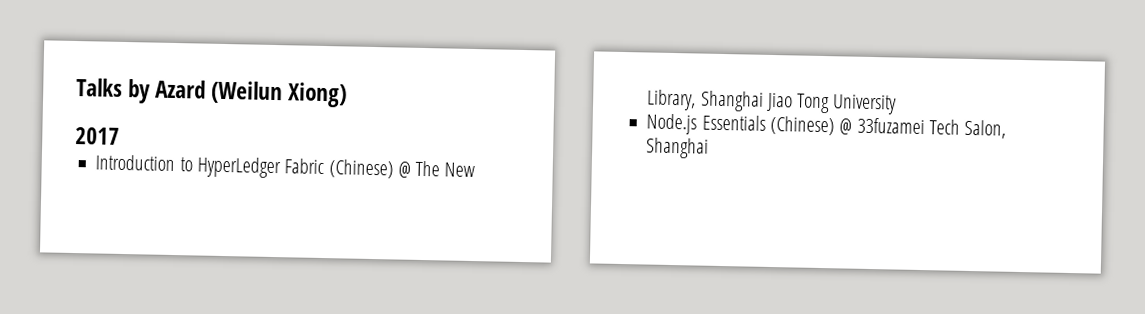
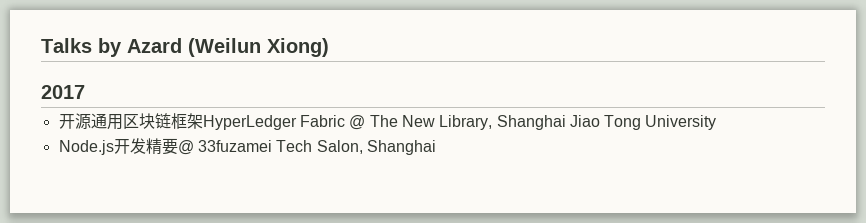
[95,154,193,172] Introduction to -> [58,113,203,130] 开源通用区块链框架
[328,159,394,179] (Chinese) -> (345, 121) none
[701,114,835,136] Essentials (Chinese) -> [113,138,178,155] 开发精要

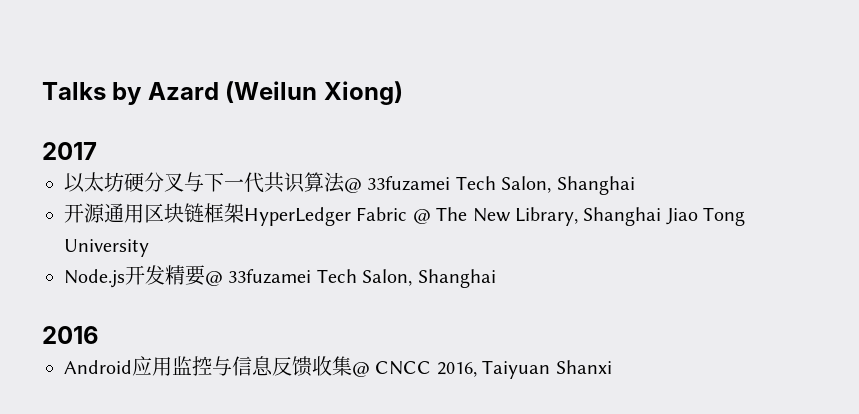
(85, 92) none -> [64,172,635,195] // 以太坊硬分叉与下一代共识算法@ 33fuzamei Tech Salon, Shanghai
(436, 147) none -> [42,326,99,344] [64,356,612,379] // 2016 // Android应用监控与信息反馈收集@ CNCC 2016, Taiyuan Shanxi

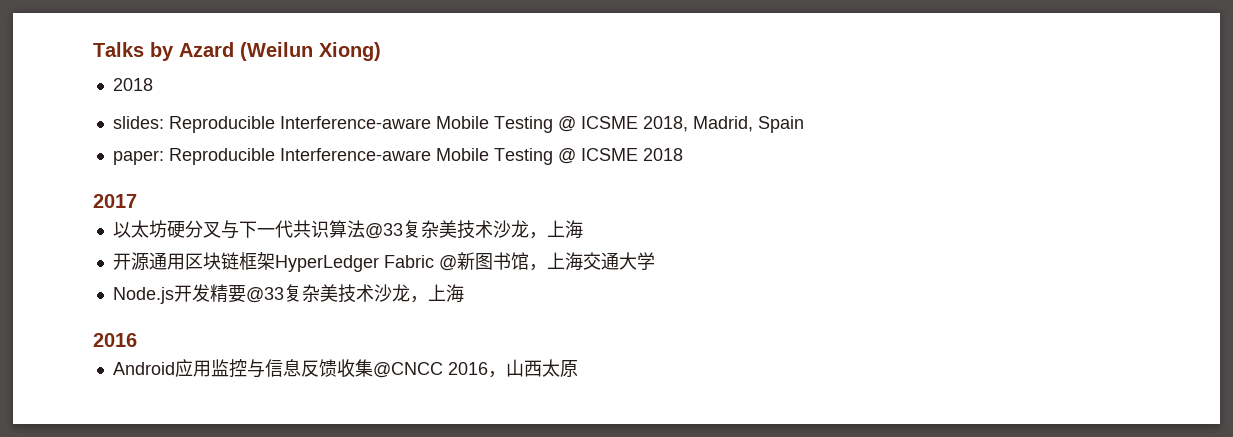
(403, 93) none -> [112,78,153,91] [112,116,804,133] [112,148,683,165] // 2018 // slides: Reproducible Interference-aware Mobile Testing @ ICSME 2018, Madrid, Spain // paper: Reproducible Interference-aware Mobile Testing @ ICSME 2018
[344,176,635,195] @ 33fuzamei Tech Salon, Shanghai -> [364,220,583,239] @33复杂美技术沙龙，上海
[436,207,746,226] [64,239,149,257] [64,265,496,288] The New Library, Shanghai Jiao Tong University // Node.js开发精要@ 33fuzamei Tech Salon, Shanghai -> [456,252,655,271] [112,284,464,304] 新图书馆，上海交通大学 // Node.js开发精要@33复杂美技术沙龙，上海
[352,360,612,379] @ CNCC 2016, Taiyuan Shanxi -> [372,359,578,378] @CNCC 2016，山西太原

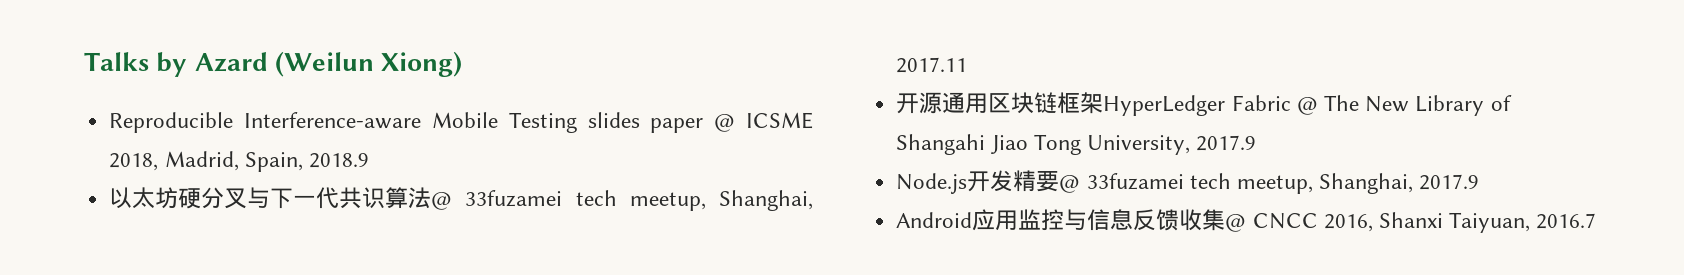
[112,78,153,91] [112,116,553,133] 2018 // slides: Reproducible Interference-aware Mobile Testing -> [109,112,704,133] Reproducible Interference-aware Mobile Testing slides paper
[757,116,804,133] [112,148,683,165] [93,194,137,208] Spain // paper: Reproducible Interference-aware Mobile Testing @ ICSME 2018 // 2017 -> [244,152,369,172] Spain, 2018.9
[364,220,583,239] @33复杂美技术沙龙，上海 -> [431,190,813,211] [896,57,968,73] @ 33fuzamei tech meetup, Shanghai, 2017.11
[456,252,655,271] [112,284,464,304] [93,333,137,347] 新图书馆，上海交通大学 // Node.js开发精要@33复杂美技术沙龙，上海 // 2016 -> [1323,95,1512,116] [896,134,1257,155] [896,170,1480,194] The New Library of Shangahi Jiao Tong University, 2017.9 // Node.js开发精要@ 33fuzamei tech meetup, Shanghai, 2017.9
[372,359,578,378] @CNCC 2016，山西太原 -> [1225,212,1597,233] @ CNCC 2016, Shanxi Taiyuan, 2016.7

